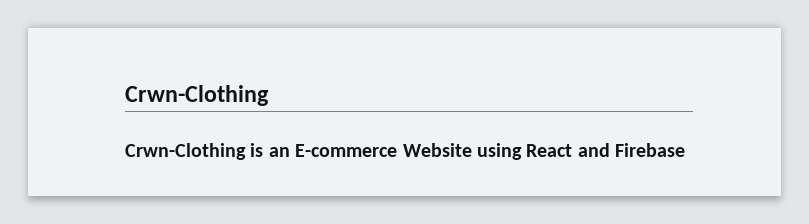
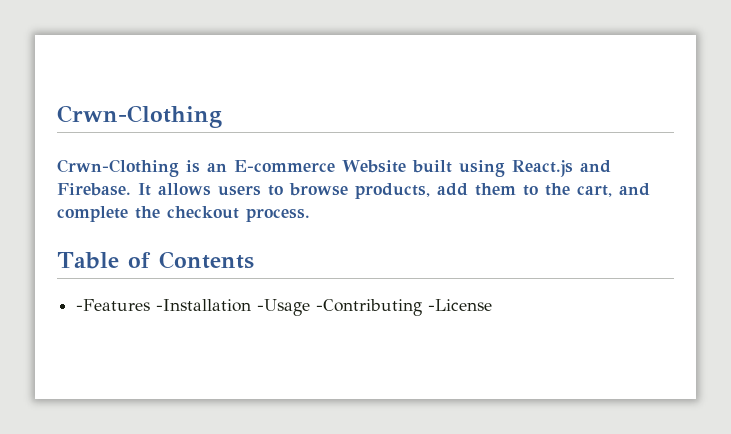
[477,143,686,160] using React and Firebase -> [411,160,611,177] [57,183,650,199] [57,206,310,222] [57,251,254,269] [76,299,493,316] built using React.js and Firebase. It allows users to browse products, add them to the cart, and complete the checkout process. // Table of Contents // -Features -Installation -Usage -Contributing -License

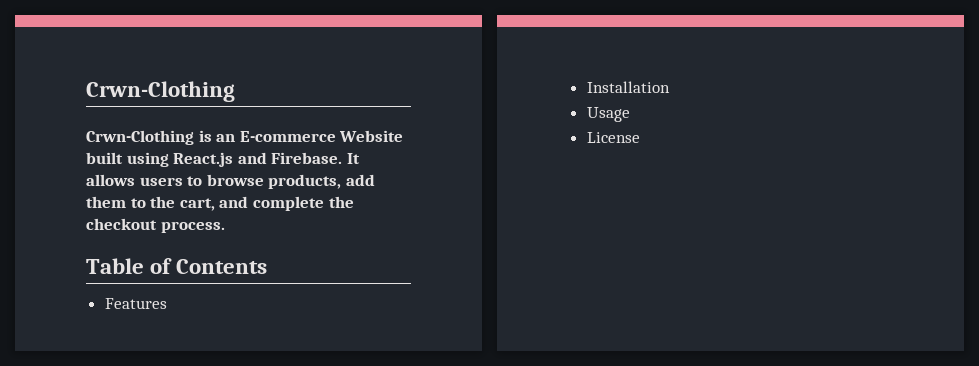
[76,299,493,316] -Features -Installation -Usage -Contributing -License -> [104,298,167,309] [586,81,670,93] [586,107,630,122] [586,132,640,143] Features // Installation // Usage // License

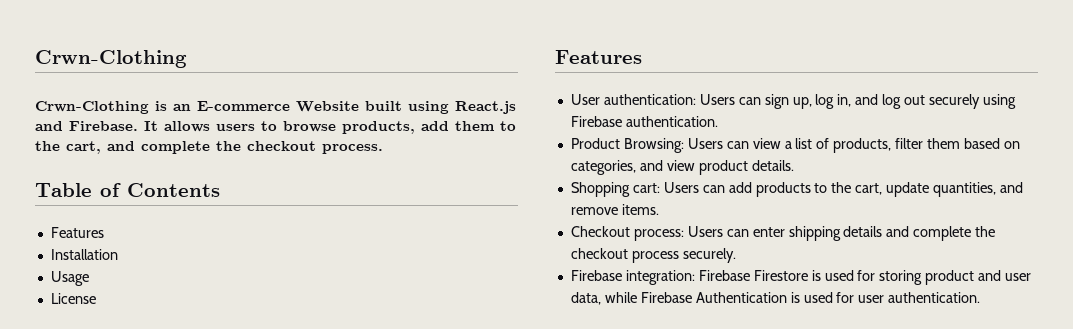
(640, 137) none -> [555,50,642,64] [570,94,1016,109] [570,116,718,127] [570,138,1020,153] [570,160,794,175] [570,182,1024,197] [570,204,659,215] [570,226,996,241] [570,248,736,263] [570,270,1032,285] [570,292,981,305] // Features // User authentication: Users can sign up, log in, and log out securely using Firebase authentication. // Product Browsing: Users can view a list of products, filter them based on categories, and view product details. // Shopping cart: Users can add products to the cart, update quantities, and remove items. // Checkout process: Users can enter shipping details and complete the checkout process securely. // Firebase integration: Firebase Firestore is used for storing product and user data, while Firebase Authentication is used for user authentication.

